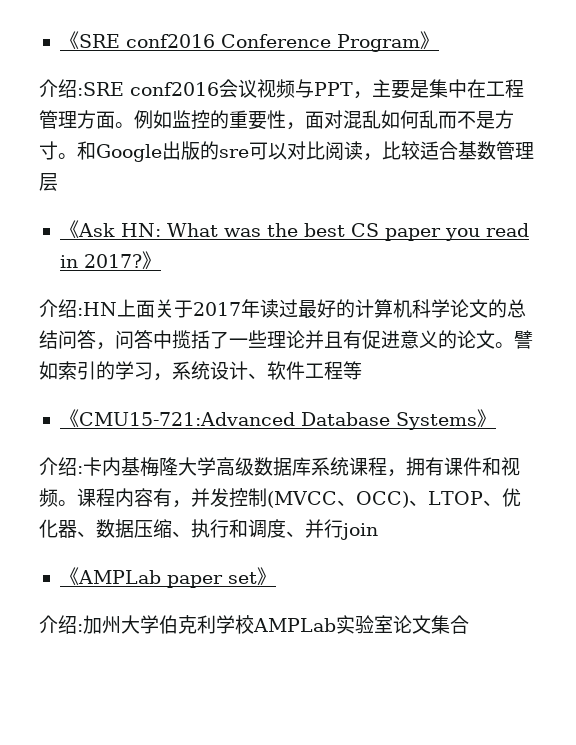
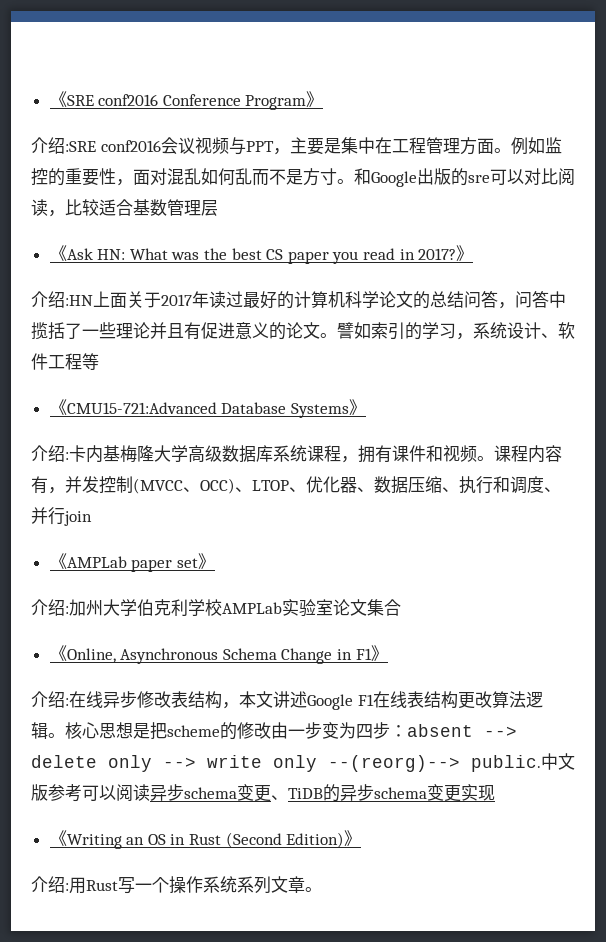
(469, 624) none -> [49,645,388,664] [31,691,543,710] [31,722,517,740] [31,753,575,772] [31,784,495,802] [49,830,362,849] [31,876,322,894] // 《Online, Asynchronous Schema Change in F1》 // 介绍:在线异步修改表结构，本文讲述Google F1在线表结构更改算法逻辑。核心思想是把scheme的修改由一步变为四步：absent --> delete only --> write only --(reorg)--> public.中文版参考可以阅读异步schema变更、TiDB的异步schema变更实现 // 《Writing an OS in Rust (Second Edition)》 // 介绍:用Rust写一个操作系统系列文章。

